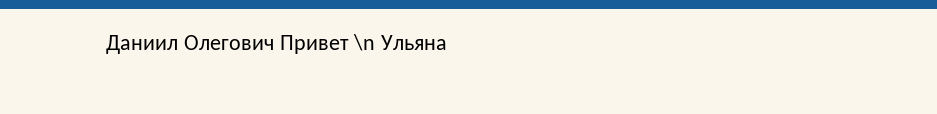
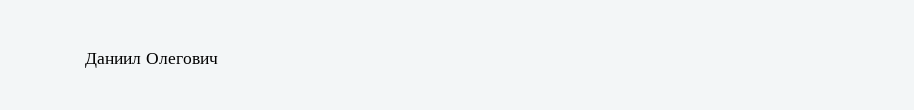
[279,34,448,54] Привет \n Ульяна -> (218, 58) none

